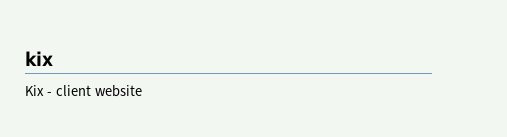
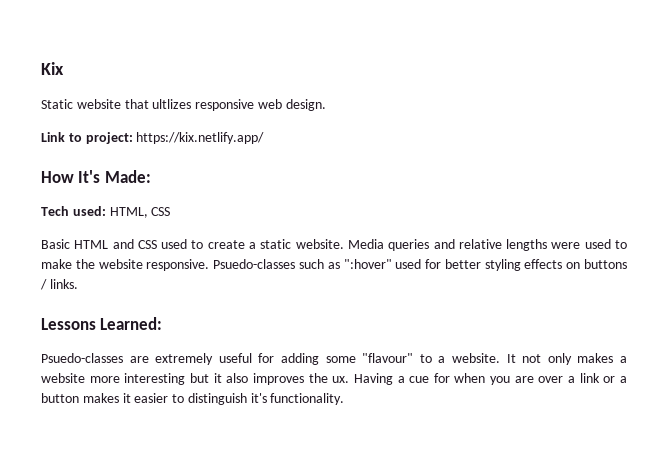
[25,51,53,66] [25,85,142,97] kix // Kix - client website -> [41,62,64,75] [41,99,326,111] [41,132,265,144] [41,170,151,183] [41,206,171,218] [41,239,627,251] [41,259,627,271] [40,279,78,290] [41,317,163,330] [41,353,628,365] [41,373,627,385] [41,393,345,405] Kix // Static website that ultlizes responsive web design. // Link to project: https://kix.netlify.app/ // How It's Made: // Tech used: HTML, CSS // Basic HTML and CSS used to create a static website. Media queries and relative lengths were used to make the website responsive. Psuedo-classes such as ":hover" used for better styling effects on buttons / links. // Lessons Learned: // Psuedo-classes are extremely useful for adding some "flavour" to a website. It not only makes a website more interesting but it also improves the ux. Having a cue for when you are over a link or a button makes it easier to distinguish it's functionality.

